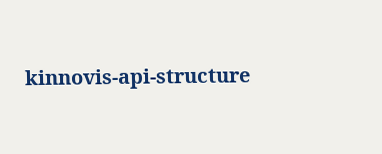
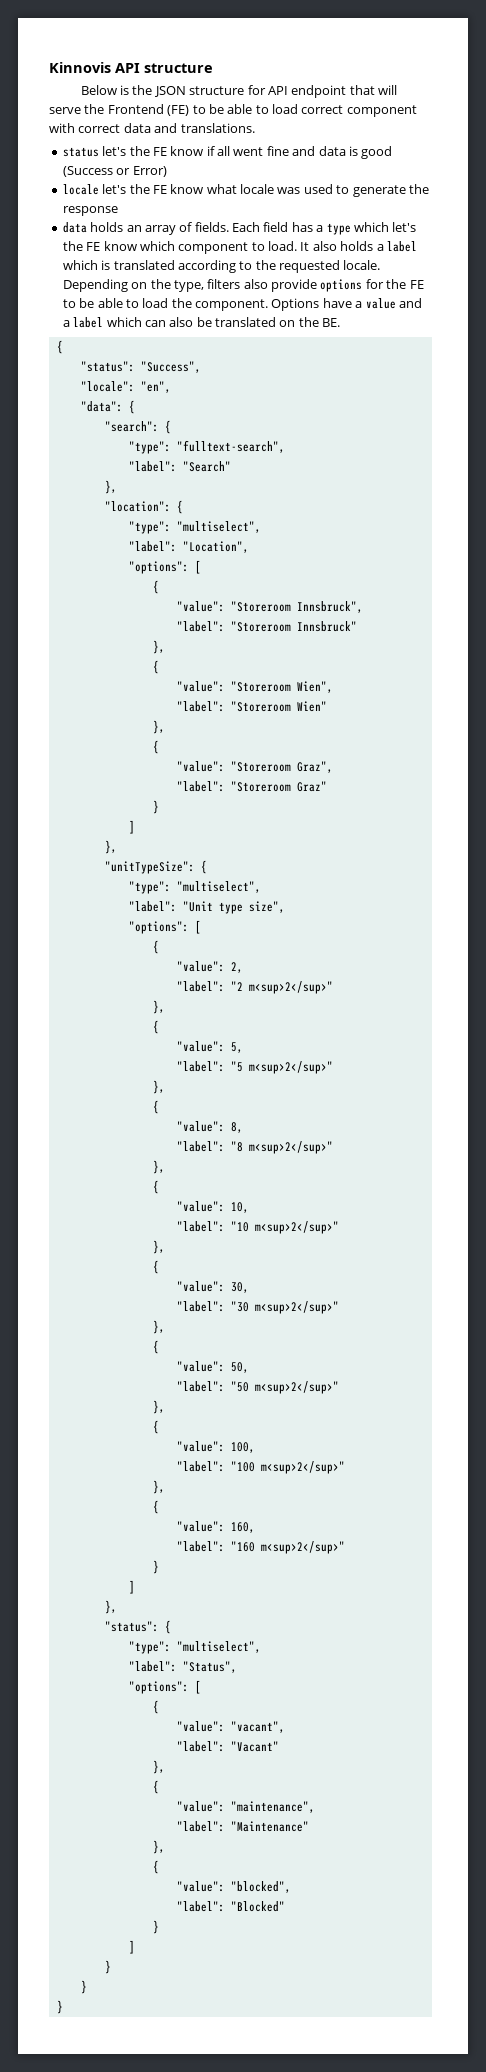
[24,67,251,91] kinnovis-api-structure -> [49,62,213,73] [80,85,398,98] [49,104,417,117] [49,123,255,133] [62,146,393,159] [62,166,167,177] [62,184,429,197] [62,206,118,216] [62,222,417,235] [62,241,417,254] [62,260,381,273] [62,279,424,292] [62,298,422,311] [62,317,341,328] [56,340,63,354] [80,361,201,373] [80,381,171,393] [80,400,135,414] [104,420,171,434] [128,440,285,454] [128,461,231,472] [104,480,117,494] [104,500,183,514] [128,521,261,534] [128,541,249,553] [128,560,201,574] [152,580,159,594] [176,601,363,613] [176,621,357,632] [152,640,165,654] [152,660,159,674] [176,681,333,693] [176,701,327,712] [152,720,165,734] [152,740,159,754] [176,761,333,773] [176,781,327,792] [152,800,159,814] [128,820,135,834] [104,840,117,854] [104,860,207,874] [128,881,261,894] [128,901,285,914] [128,920,201,934] [152,940,159,954] [176,961,243,973] [176,981,333,994] [152,1000,165,1014] [152,1020,159,1034] [176,1041,243,1053] [176,1061,333,1074] [152,1080,165,1094] [152,1100,159,1114] [176,1121,243,1133] [176,1141,333,1154] [152,1160,165,1174] [152,1180,159,1194] [176,1201,249,1213] [176,1221,339,1234] [152,1240,165,1254] [152,1260,159,1274] [176,1281,249,1293] [176,1301,339,1314] [152,1320,165,1334] [152,1340,159,1354] [176,1361,249,1373] [176,1381,339,1394] [152,1400,165,1414] [152,1420,159,1434] [176,1441,255,1453] [176,1461,345,1474] [152,1480,165,1494] [152,1500,159,1514] [176,1521,255,1533] [176,1541,345,1554] [152,1560,159,1574] [128,1580,135,1594] [104,1600,117,1614] [104,1620,171,1634] [128,1641,261,1654] [128,1661,237,1673] [128,1680,201,1694] [152,1700,159,1714] [176,1721,285,1733] [176,1741,279,1752] [152,1760,165,1774] [152,1780,159,1794] [176,1801,315,1813] [176,1821,309,1832] [152,1840,165,1854] [152,1860,159,1874] [176,1881,291,1893] [176,1901,285,1912] [152,1920,159,1934] [128,1940,135,1954] [104,1960,111,1974] [80,1980,87,1994] [56,2000,63,2014] Kinnovis API structure // Below is the JSON structure for API endpoint that will serve the Frontend (FE) to be able to load correct component with correct data and translations. // status let's the FE know if all went fine and data is good (Success or Error) // locale let's the FE know what locale was used to generate the response // data holds an array of fields. Each field has a type which let's the FE know which component to load. It also holds a label which is translated according to the requested locale. Depending on the type, filters also provide options for the FE to be able to load the component. Options have a value and a label which can also be translated on the BE. // { // "status": "Success", // "locale": "en", // "data": { // "search": { // "type": "fulltext-search", // "label": "Search" // }, // "location": { // "type": "multiselect", // "label": "Location", // "options": [ // { // "value": "Storeroom Innsbruck", // "label": "Storeroom Innsbruck" // }, // { // "value": "Storeroom Wien", // "label": "Storeroom Wien" // }, // { // "value": "Storeroom Graz", // "label": "Storeroom Graz" // } // ] // }, // "unitTypeSize": { // "type": "multiselect", // "label": "Unit type size", // "options": [ // { // "value": 2, // "label": "2 m<sup>2</sup>" // }, // { // "value": 5, // "label": "5 m<sup>2</sup>" // }, // { // "value": 8, // "label": "8 m<sup>2</sup>" // }, // { // "value": 10, // "label": "10 m<sup>2</sup>" // }, // { // "value": 30, // "label": "30 m<sup>2</sup>" // }, // { // "value": 50, // "label": "50 m<sup>2</sup>" // }, // { // "value": 100, // "label": "100 m<sup>2</sup>" // }, // { // "value": 160, // "label": "160 m<sup>2</sup>" // } // ] // }, // "status": { // "type": "multiselect", // "label": "Status", // "options": [ // { // "value": "vacant", // "label": "Vacant" // }, // { // "value": "maintenance", // "label": "Maintenance" // }, // { // "value": "blocked", // "label": "Blocked" // } // ] // } // } // }

